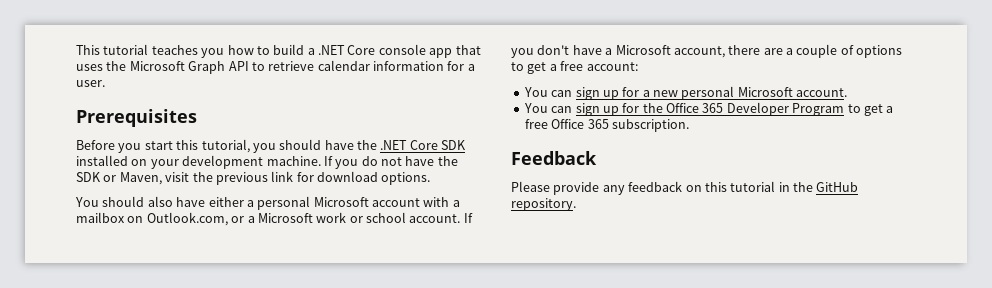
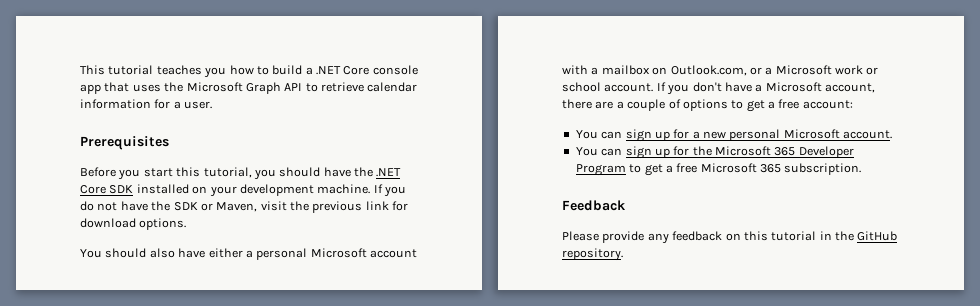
[666,103,699,113] Office -> [715,146,771,156] Microsoft
[551,119,585,129] Office -> [700,163,757,173] Microsoft

